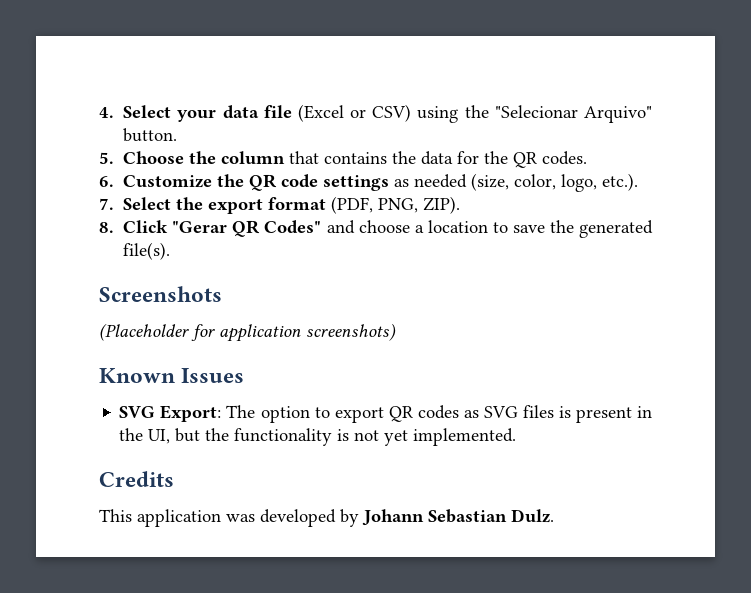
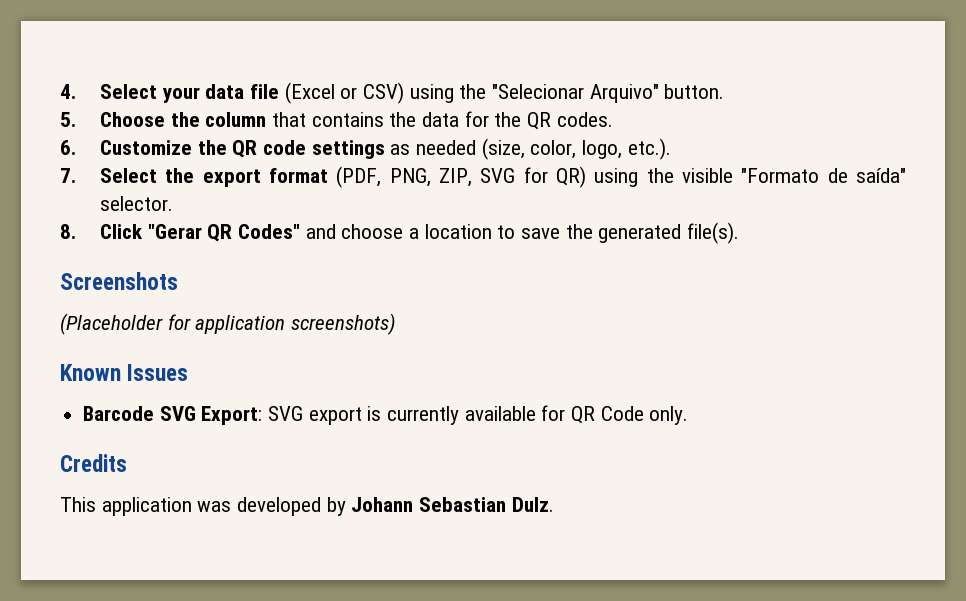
[423,196,461,214] ZIP). -> [439,166,906,188] [100,196,174,211] ZIP, SVG for QR) using the visible "Formato de saída" selector.
(245, 375) none -> [83,406,155,421] Barcode
[226,405,652,423] [119,428,517,446] The option to export QR codes as SVG files is present in the UI, but the functionality is not yet implemented. -> [268,405,689,425] SVG export is currently available for QR Code only.

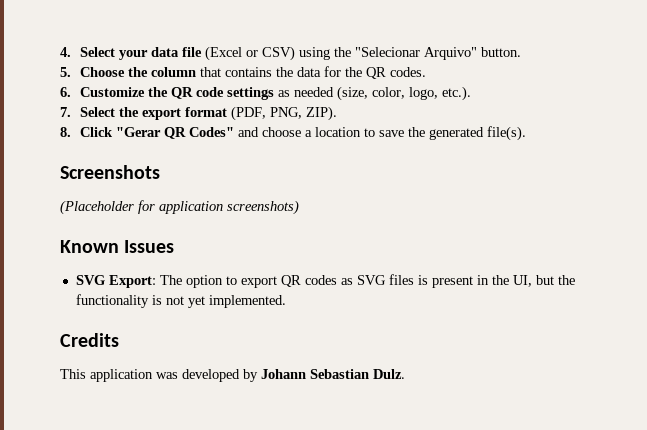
[439,166,906,188] [100,196,174,211] ZIP, SVG for QR) using the visible "Formato de saída" selector. -> [306,106,338,121] ZIP).
[83,406,155,421] Barcode -> (175, 246) none
[268,405,689,425] SVG export is currently available for QR Code only. -> [159,274,575,288] [75,294,286,308] The option to export QR codes as SVG files is present in the UI, but the functionality is not yet implemented.

